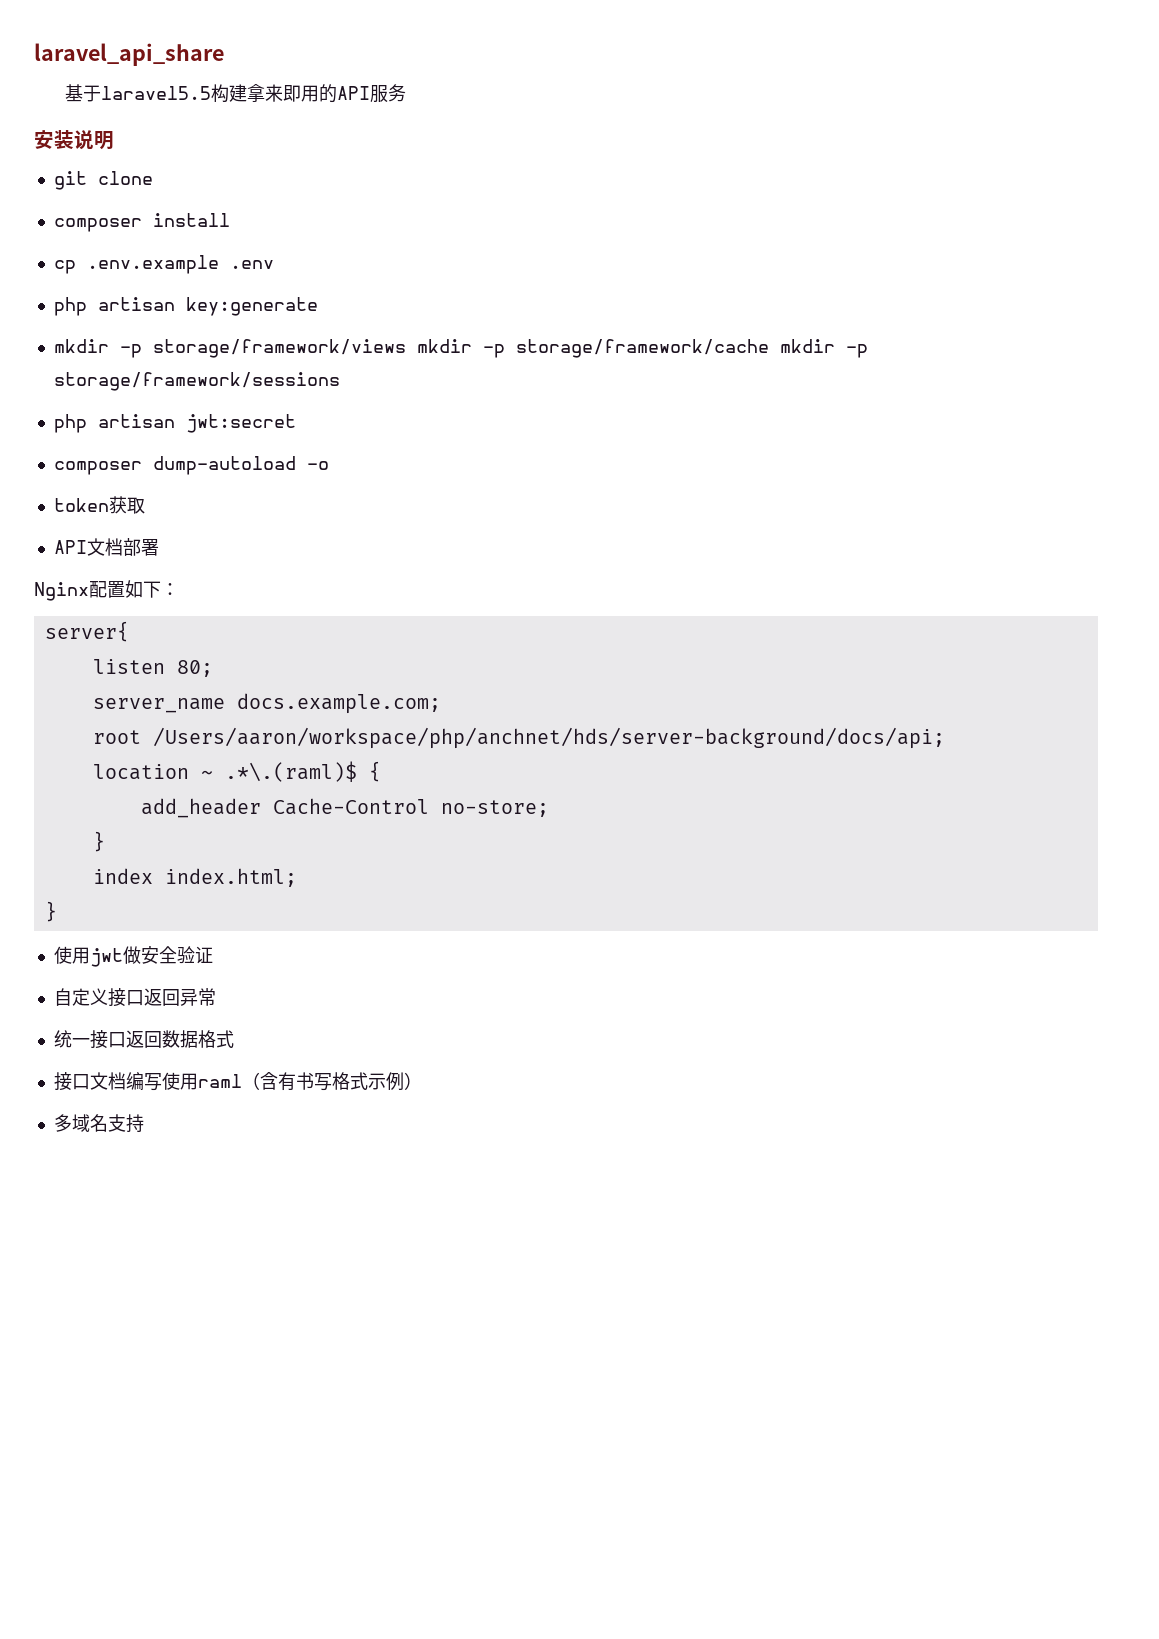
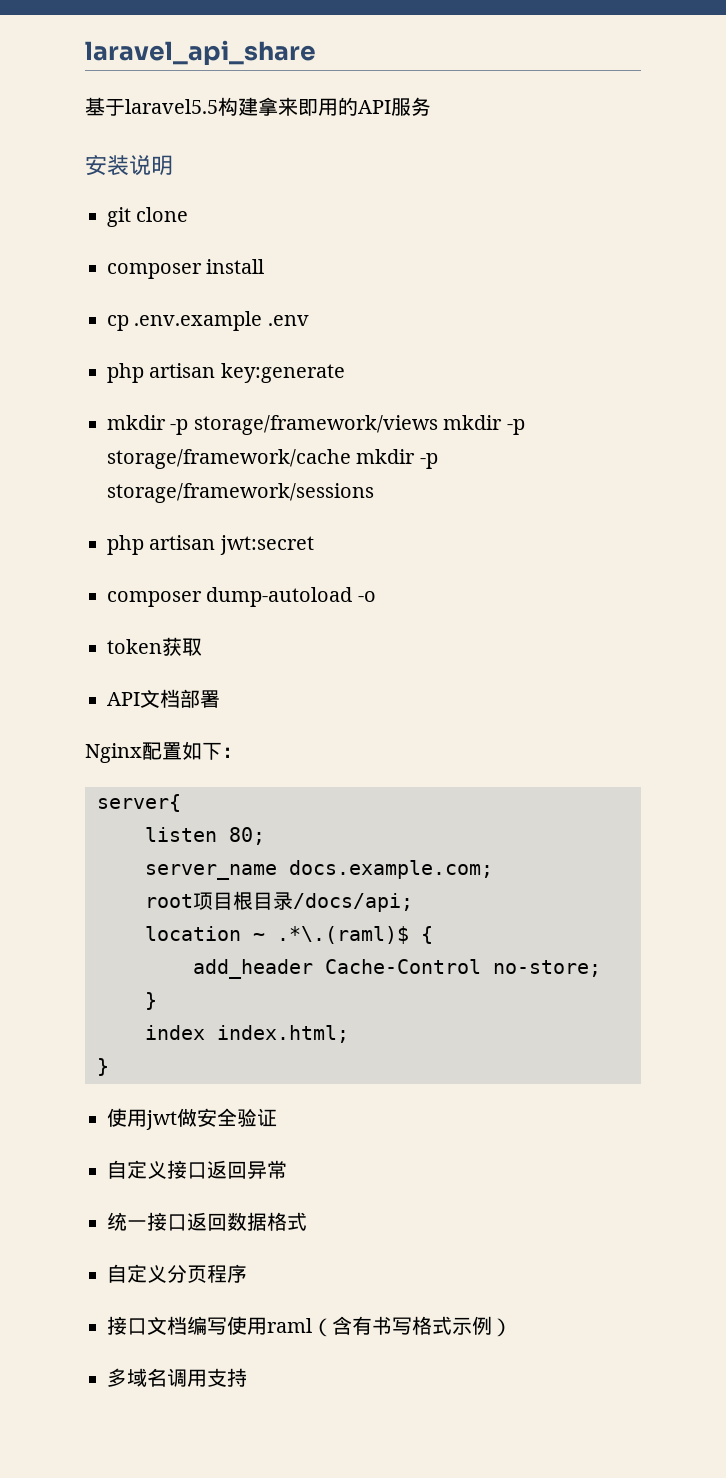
[152,727,945,749] /Users/aaron/workspace/php/anchnet/hds/server-background/docs/api; -> [193,891,413,912] 项目根目录/docs/api;
(234, 1039) none -> [107,1264,247,1283] // 自定义分页程序
(108, 1123) none -> [167,1368,207,1387] 调用

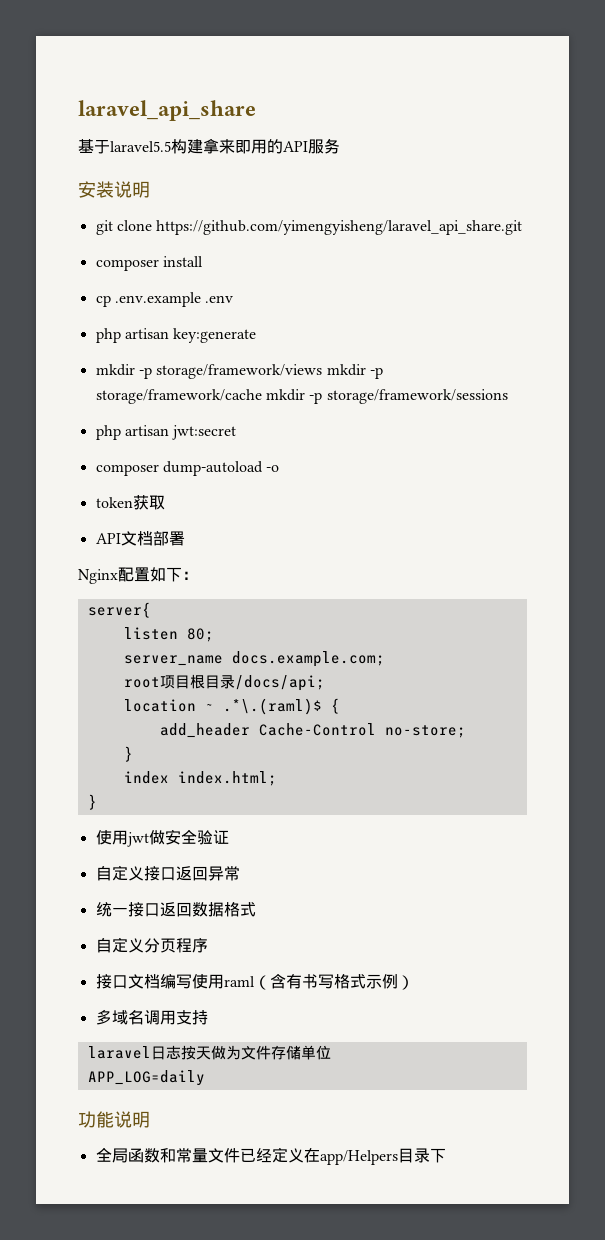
(189, 214) none -> [156,220,523,235] https://github.com/yimengyisheng/laravel_api_share.git
(247, 1377) none -> [87,1045,331,1060] [87,1070,205,1086] [78,1111,150,1128] [95,1147,446,1165] // laravel日志按天做为文件存储单位 // APP_LOG=daily // 功能说明 // 全局函数和常量文件已经定义在app/Helpers目录下

